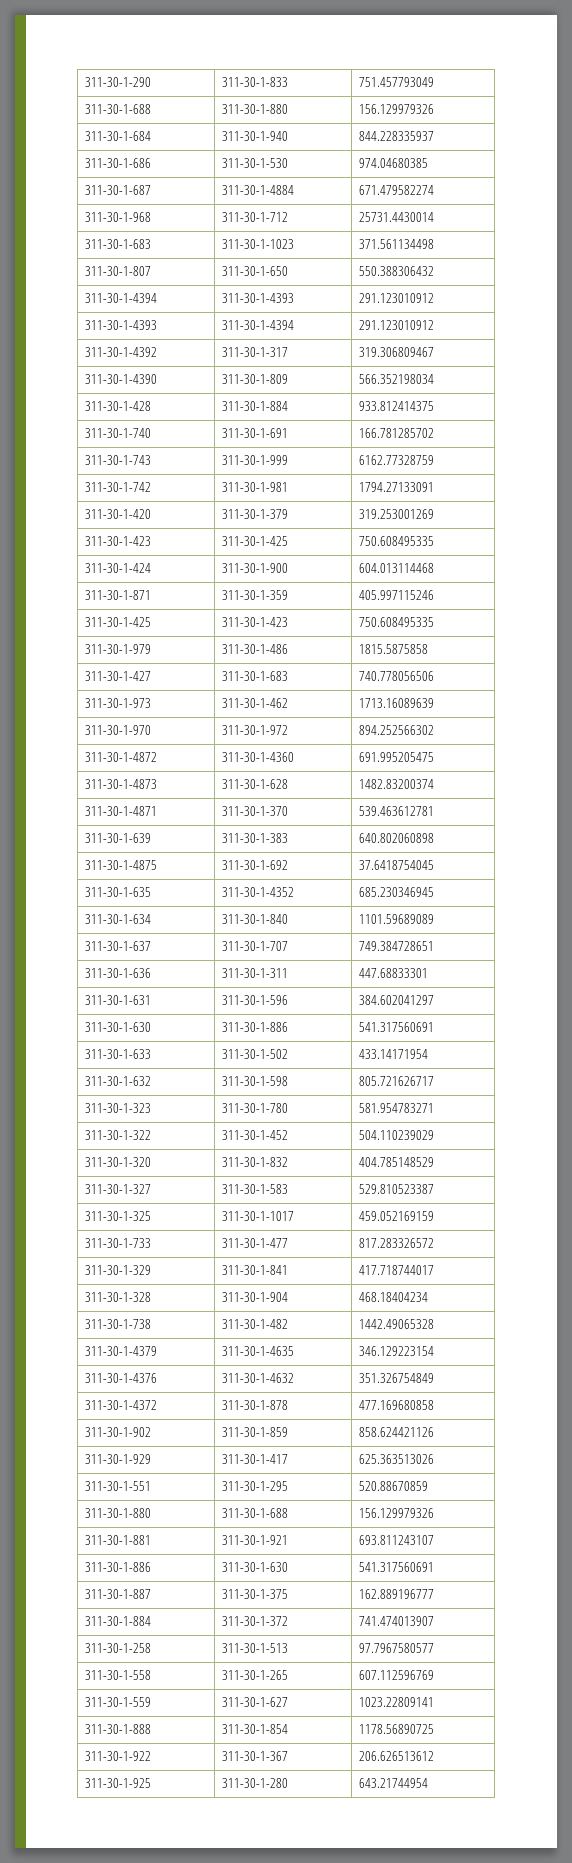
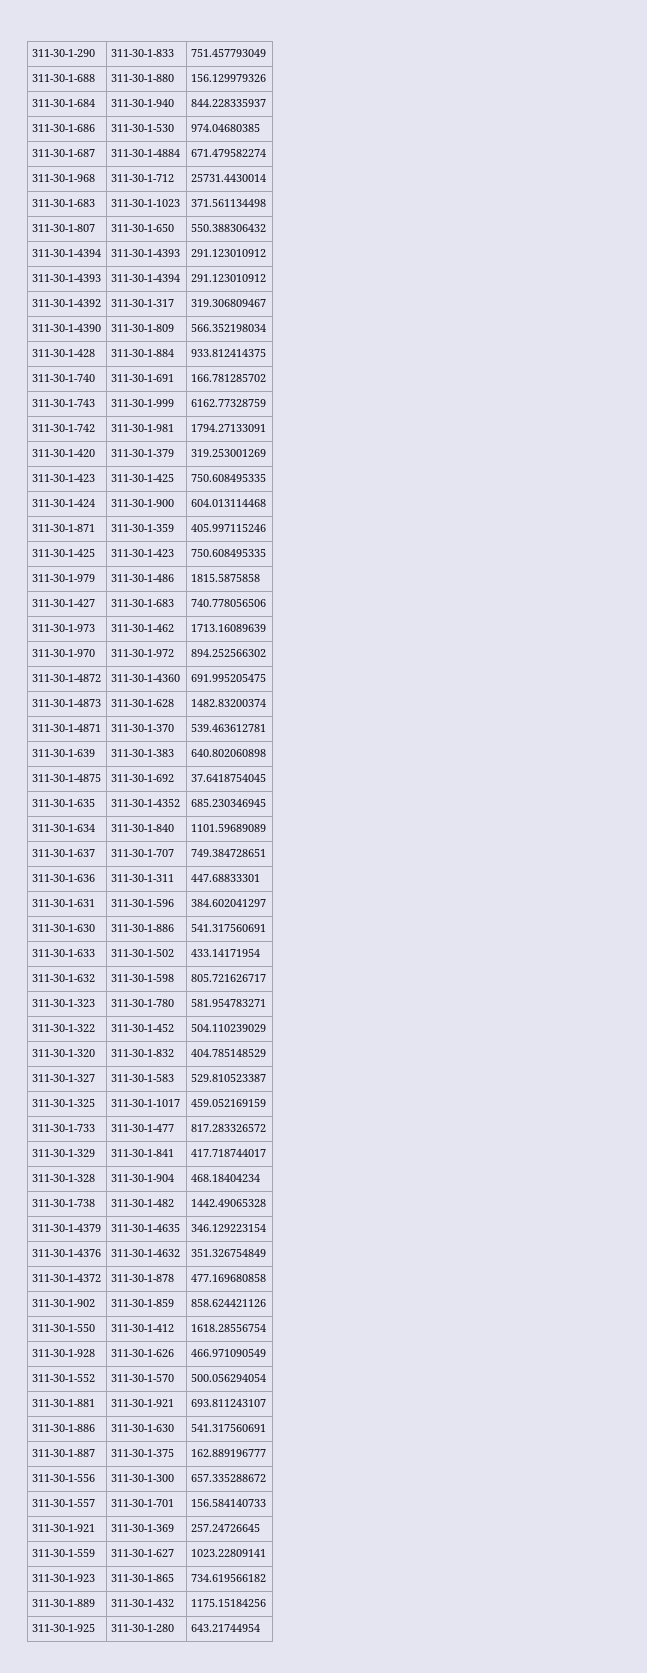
[84,1454,151,1464] [221,1454,288,1464] [358,1454,434,1464] [84,1481,151,1491] [221,1481,288,1491] [358,1481,428,1491] [84,1508,151,1518] [221,1508,288,1518] [358,1508,434,1518] 311-30-1-929 | 311-30-1-417 | 625.363513026 // 311-30-1-551 | 311-30-1-295 | 520.88670859 // 311-30-1-880 | 311-30-1-688 | 156.129979326 -> [31,1324,95,1332] [110,1324,174,1332] [190,1324,266,1332] [31,1349,95,1357] [110,1349,174,1357] [190,1349,266,1357] [31,1374,95,1382] [110,1374,174,1382] [190,1374,266,1382] 311-30-1-550 | 311-30-1-412 | 1618.28556754 // 311-30-1-928 | 311-30-1-626 | 466.971090549 // 311-30-1-552 | 311-30-1-570 | 500.056294054
[84,1616,151,1626] [221,1616,288,1626] [358,1616,434,1626] [84,1643,151,1653] [221,1643,288,1653] [358,1643,434,1653] [84,1670,151,1680] [221,1670,288,1680] [358,1670,434,1680] [84,1697,151,1707] [221,1697,288,1707] [358,1697,434,1707] [84,1724,151,1734] [221,1724,288,1734] [358,1724,434,1734] [84,1751,151,1761] [221,1751,288,1761] [358,1751,434,1761] 311-30-1-884 | 311-30-1-372 | 741.474013907 // 311-30-1-258 | 311-30-1-513 | 97.7967580577 // 311-30-1-558 | 311-30-1-265 | 607.112596769 // 311-30-1-559 | 311-30-1-627 | 1023.22809141 // 311-30-1-888 | 311-30-1-854 | 1178.56890725 // 311-30-1-922 | 311-30-1-367 | 206.626513612 -> [31,1474,95,1482] [110,1474,174,1482] [190,1474,266,1482] [31,1499,95,1507] [110,1499,174,1507] [190,1499,266,1507] [31,1524,95,1532] [110,1524,174,1532] [190,1524,260,1532] [31,1549,95,1557] [110,1549,174,1557] [190,1549,266,1557] [31,1574,95,1582] [110,1574,174,1582] [190,1574,266,1582] [31,1599,95,1607] [110,1599,174,1607] [190,1599,266,1607] 311-30-1-556 | 311-30-1-300 | 657.335288672 // 311-30-1-557 | 311-30-1-701 | 156.584140733 // 311-30-1-921 | 311-30-1-369 | 257.24726645 // 311-30-1-559 | 311-30-1-627 | 1023.22809141 // 311-30-1-923 | 311-30-1-865 | 734.619566182 // 311-30-1-889 | 311-30-1-432 | 1175.15184256

